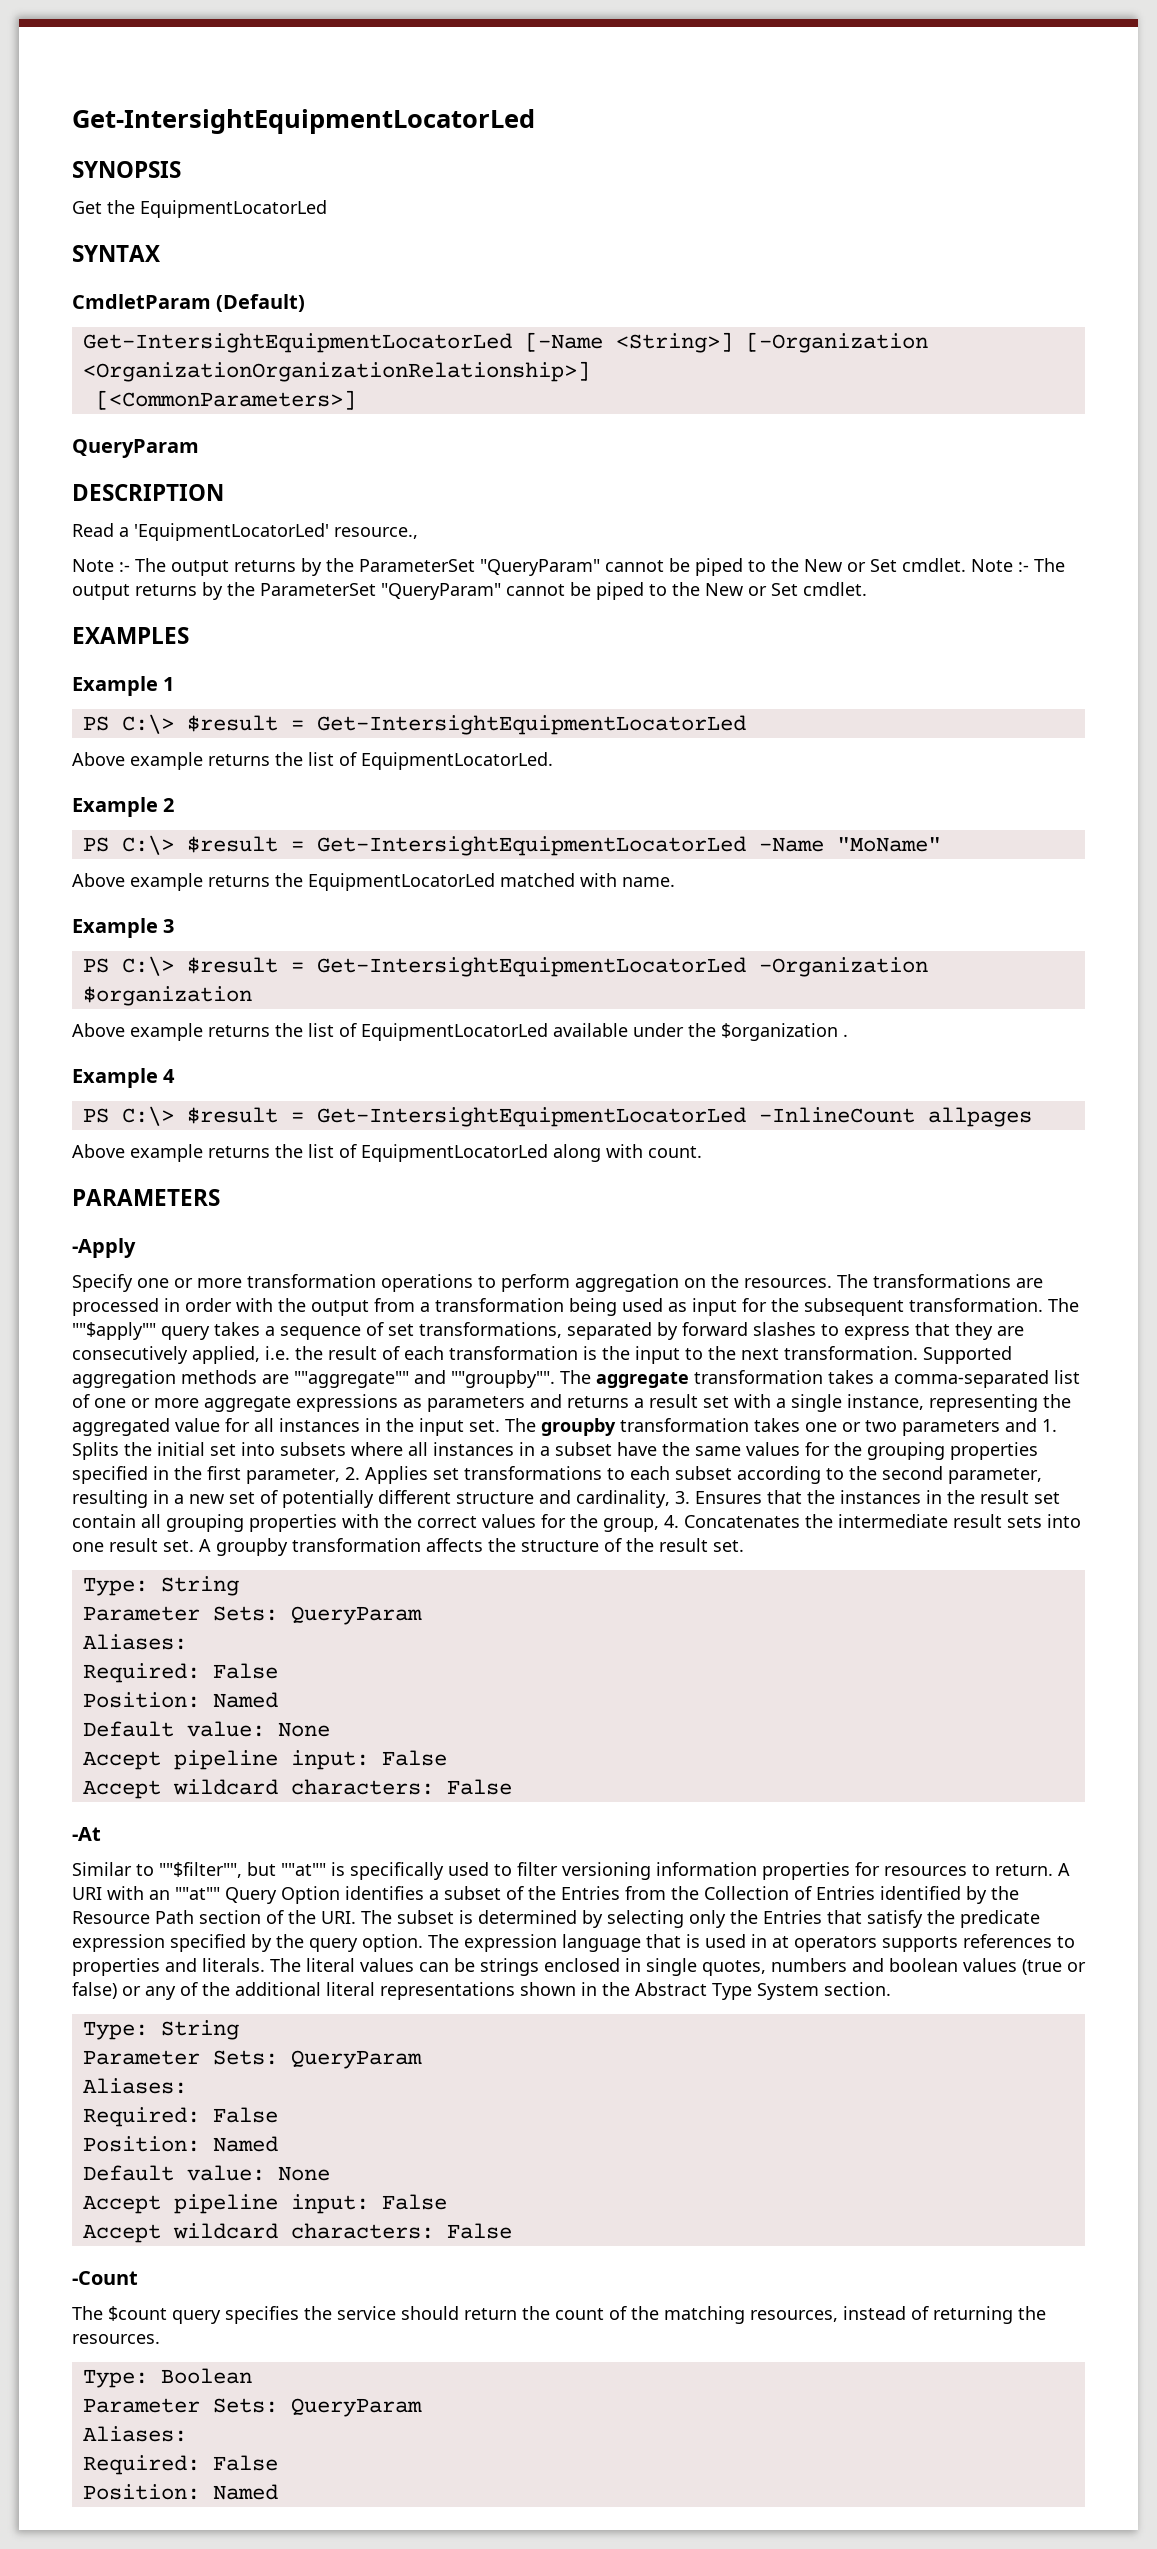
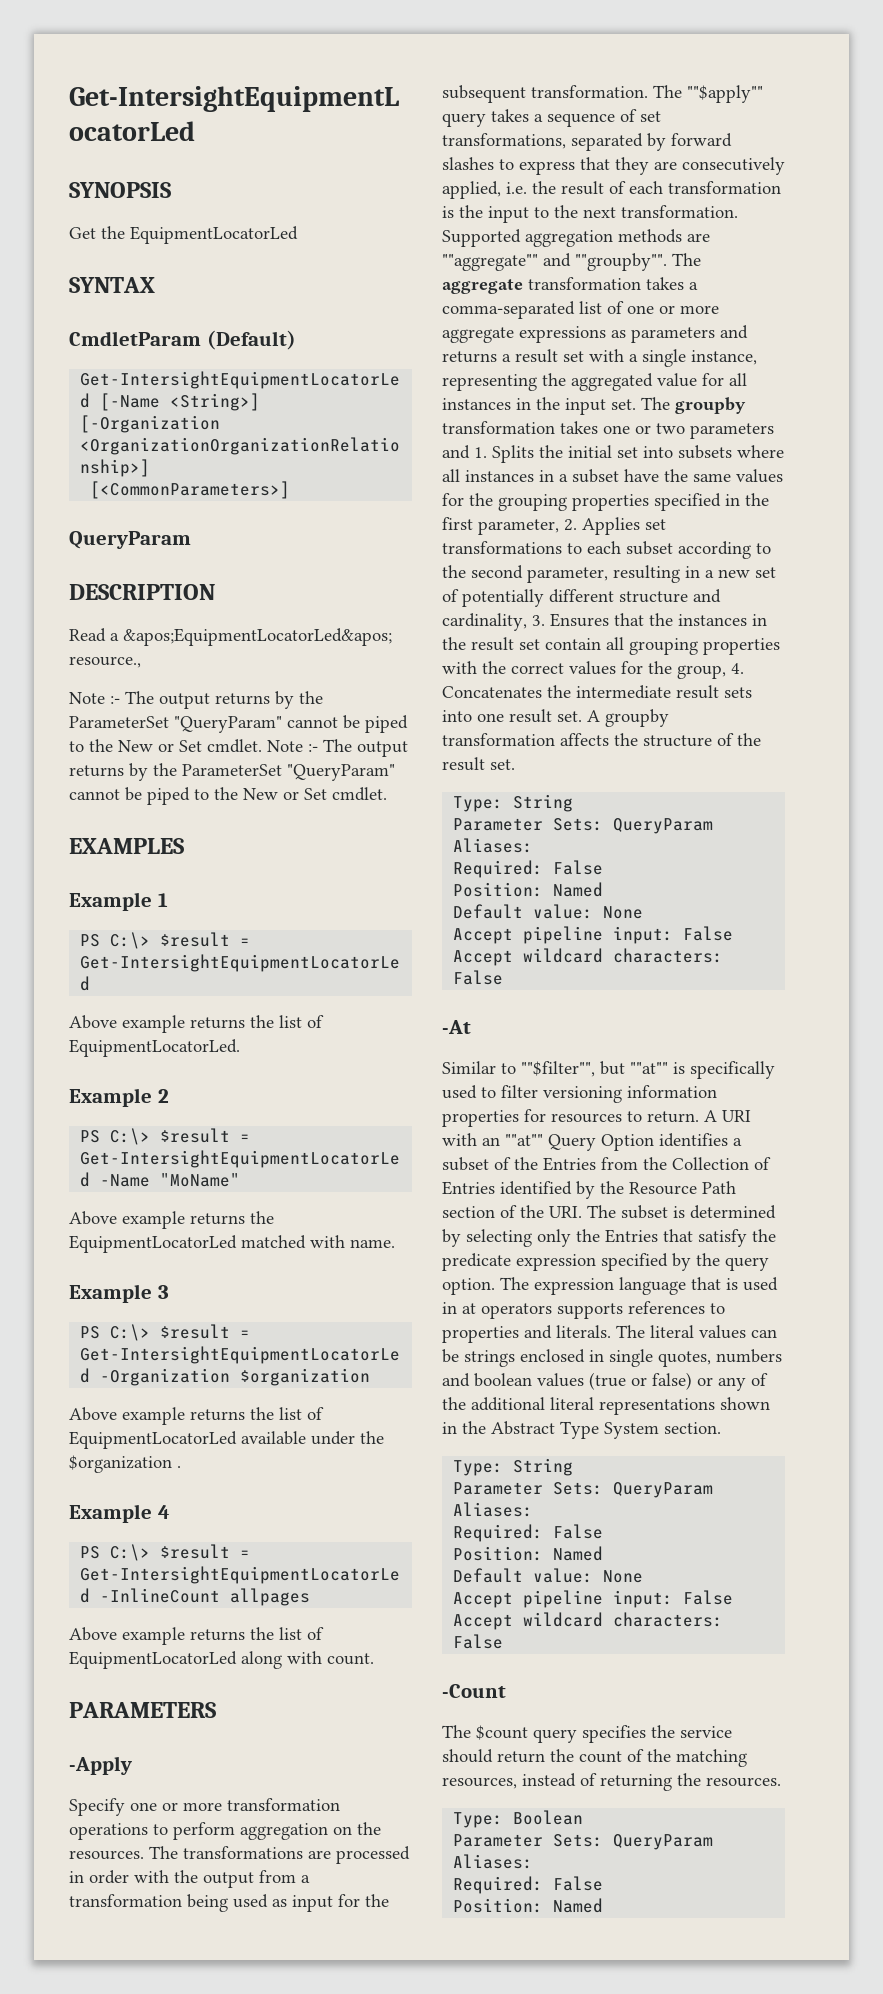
[134,523,329,541] 'EquipmentLocatorLed' -> [123,628,392,646] &apos;EquipmentLocatorLed&apos;

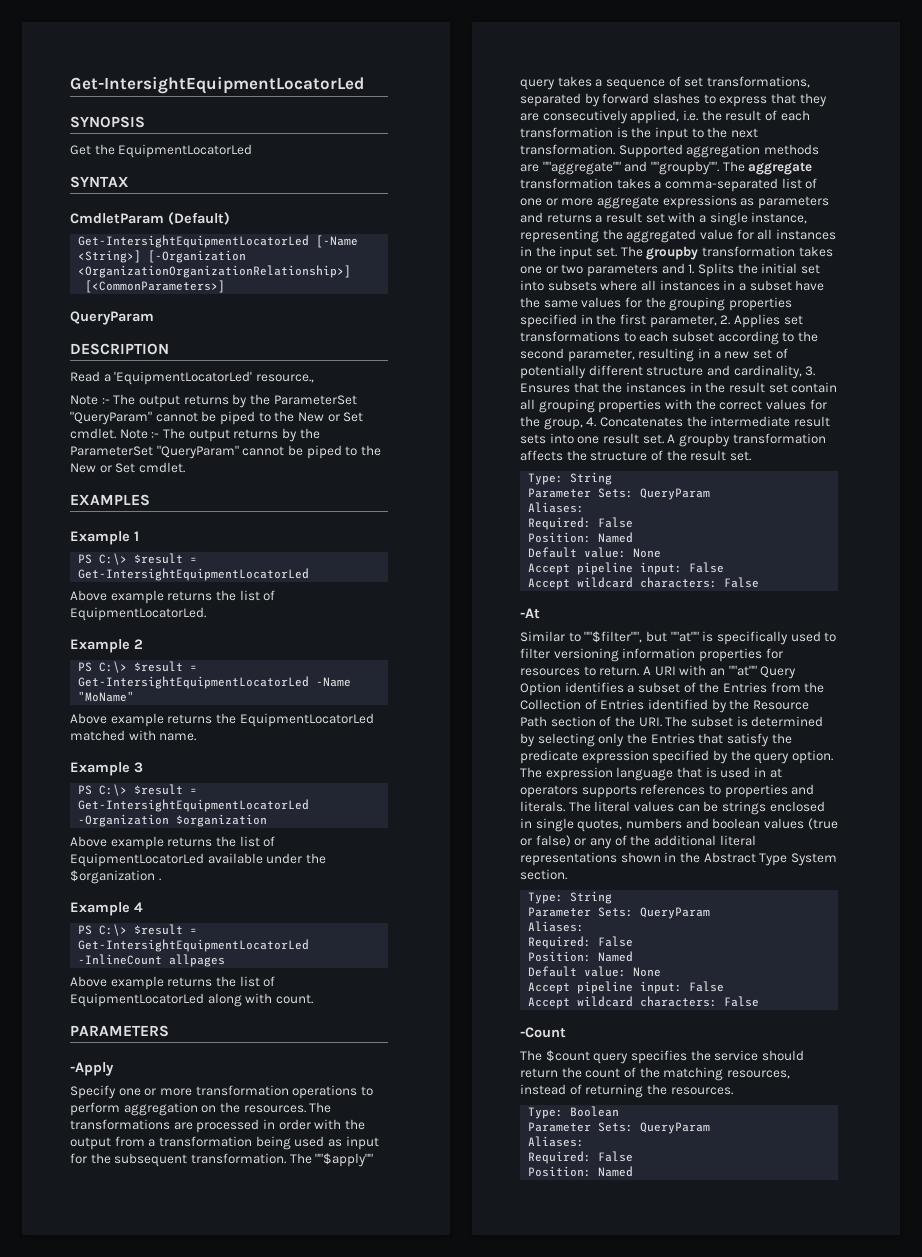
[123,628,392,646] &apos;EquipmentLocatorLed&apos; -> [114,371,253,385] 'EquipmentLocatorLed'

